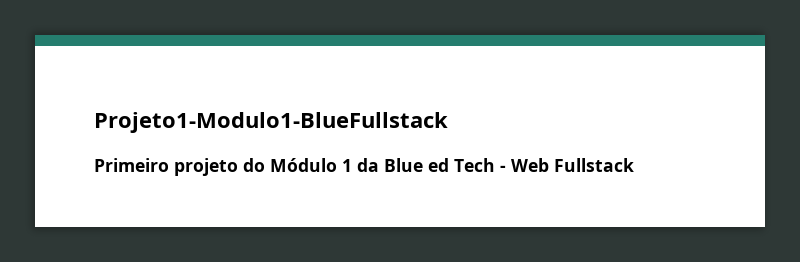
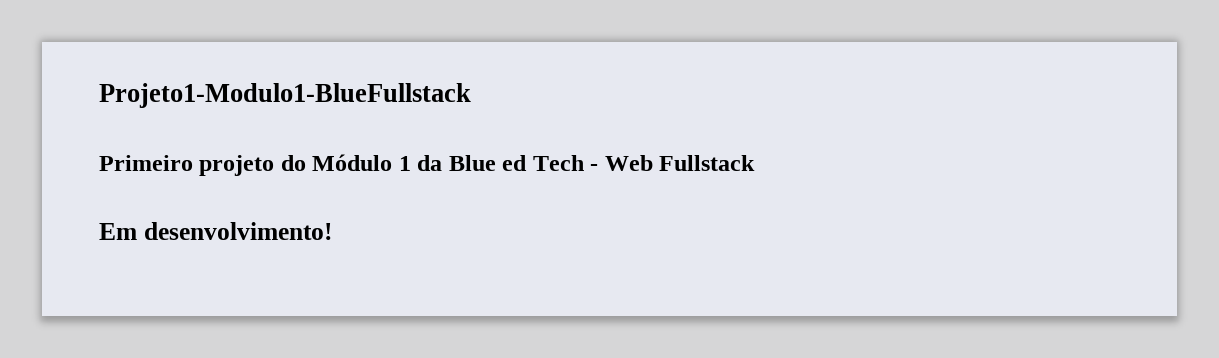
(634, 165) none -> [99,222,332,240] // Em desenvolvimento!

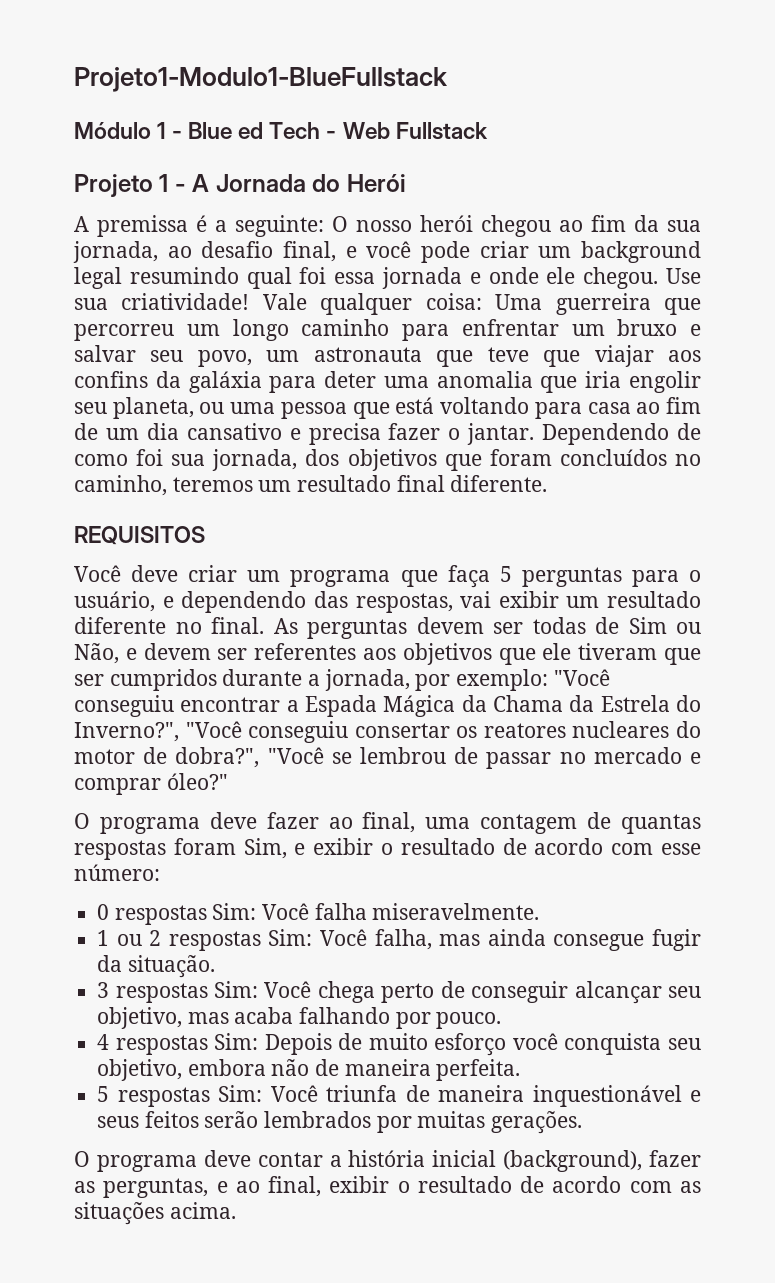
[99,155,306,176] Primeiro projeto do -> (448, 79) none
[417,155,443,171] da -> [172,131,183,139] -
[99,222,332,240] Em desenvolvimento! -> [74,174,406,197] [74,215,701,237] [73,241,702,263] [74,267,701,289] [74,293,701,315] [74,319,701,341] [74,345,702,367] [74,371,701,393] [74,397,702,419] [74,423,701,445] [74,449,701,471] [74,475,548,496] [74,526,205,545] [74,565,702,588] [74,591,701,613] [74,617,701,639] [74,643,701,665] [74,669,610,691] [74,695,701,717] [74,721,701,743] [74,747,701,769] [74,773,228,795] [74,812,702,834] [74,838,701,860] [74,864,160,881] [97,903,540,925] [97,929,701,951] [97,955,215,978] [97,981,701,1004] [97,1007,502,1029] [97,1033,701,1056] [97,1059,521,1081] [97,1085,701,1107] [97,1111,583,1134] [74,1150,701,1172] [74,1176,701,1198] [74,1202,236,1225] Projeto 1 - A Jornada do Herói // A premissa é a seguinte: O nosso herói chegou ao fim da sua jornada, ao desafio final, e você pode criar um background legal resumindo qual foi essa jornada e onde ele chegou. Use sua criatividade! Vale qualquer coisa: Uma guerreira que percorreu um longo caminho para enfrentar um bruxo e salvar seu povo, um astronauta que teve que viajar aos confins da galáxia para deter uma anomalia que iria engolir seu planeta, ou uma pessoa que está voltando para casa ao fim de um dia cansativo e precisa fazer o jantar. Dependendo de como foi sua jornada, dos objetivos que foram concluídos no caminho, teremos um resultado final diferente. // REQUISITOS // Você deve criar um programa que faça 5 perguntas para o usuário, e dependendo das respostas, vai exibir um resultado diferente no final. As perguntas devem ser todas de Sim ou Não, e devem ser referentes aos objetivos que ele tiveram que ser cumpridos durante a jornada, por exemplo: "Você conseguiu encontrar a Espada Mágica da Chama da Estrela do Inverno?", "Você conseguiu consertar os reatores nucleares do motor de dobra?", "Você se lembrou de passar no mercado e comprar óleo?" // O programa deve fazer ao final, uma contagem de quantas respostas foram Sim, e exibir o resultado de acordo com esse número: // 0 respostas Sim: Você falha miseravelmente. // 1 ou 2 respostas Sim: Você falha, mas ainda consegue fugir da situação. // 3 respostas Sim: Você chega perto de conseguir alcançar seu objetivo, mas acaba falhando por pouco. // 4 respostas Sim: Depois de muito esforço você conquista seu objetivo, embora não de maneira perfeita. // 5 respostas Sim: Você triunfa de maneira inquestionável e seus feitos serão lembrados por muitas gerações. // O programa deve contar a história inicial (background), fazer as perguntas, e ao final, exibir o resultado de acordo com as situações acima.

